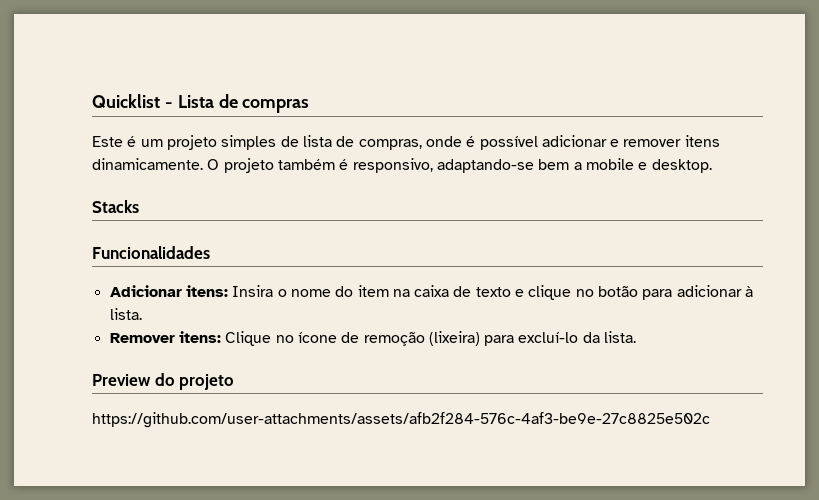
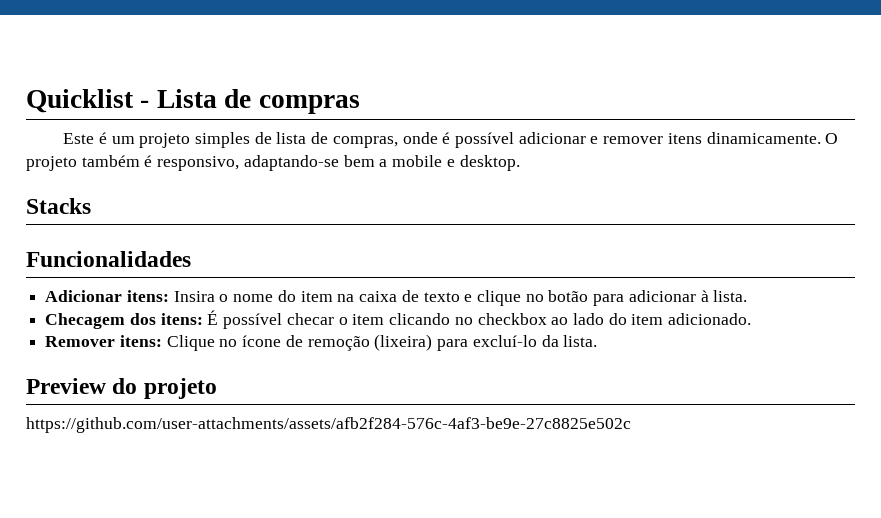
(142, 314) none -> [45,310,752,329] // Checagem dos itens: É possível checar o item clicando no checkbox ao lado do item adicionado.

